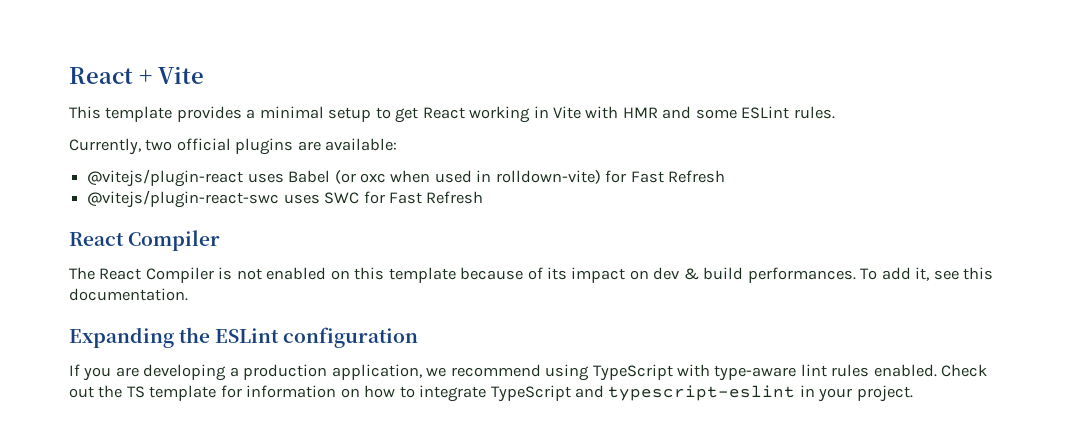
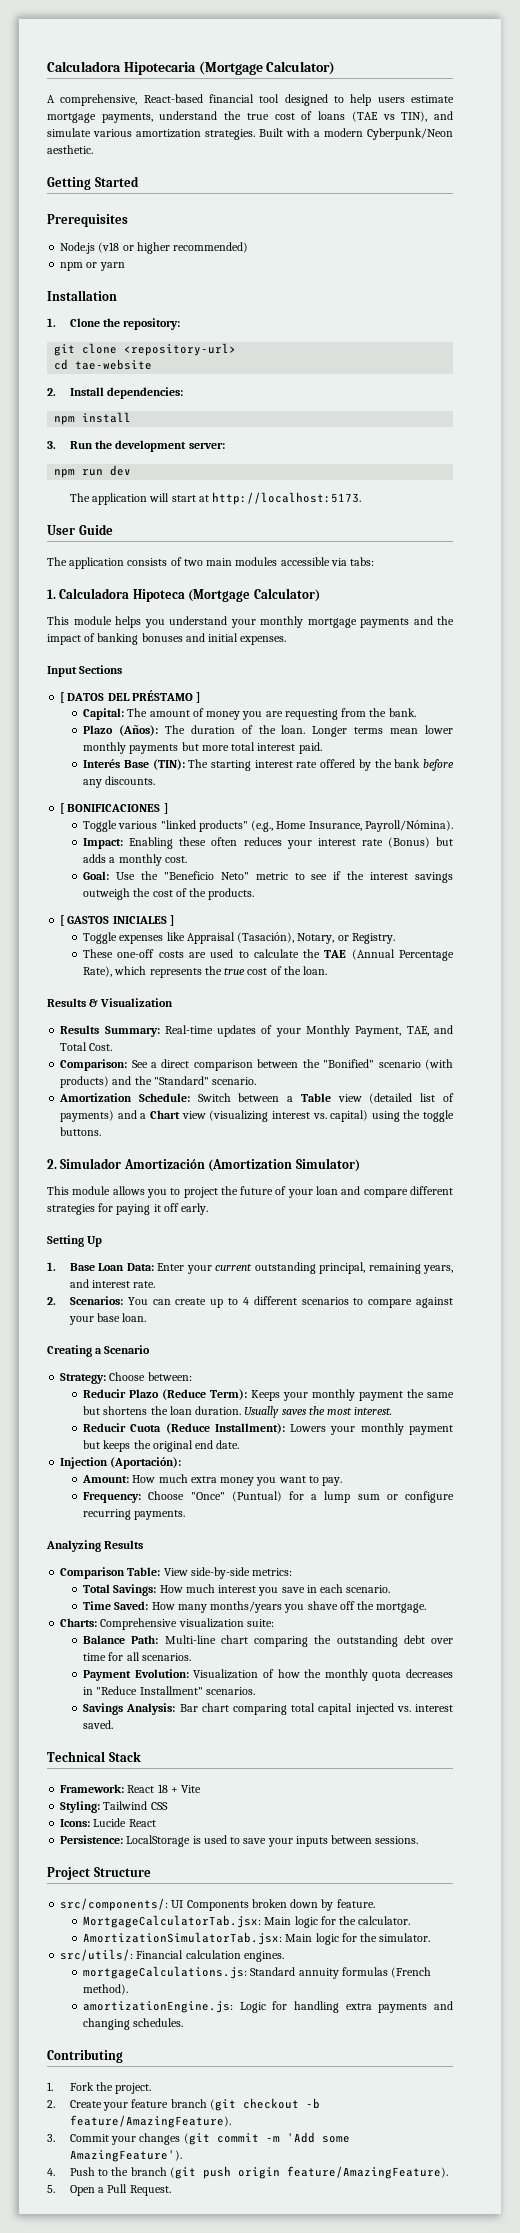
[69,66,204,84] [69,106,835,123] [69,138,398,155] [87,169,726,187] [87,190,484,208] [69,230,221,251] [69,267,994,283] [69,288,188,301] [69,327,419,348] [69,364,988,381] [69,385,913,402] React + Vite // This template provides a minimal setup to get React working in Vite with HMR and some ESLint rules. // Currently, two official plugins are available: // @vitejs/plugin-react uses Babel (or oxc when used in rolldown-vite) for Fast Refresh // @vitejs/plugin-react-swc uses SWC for Fast Refresh // React Compiler // The React Compiler is not enabled on this template because of its impact on dev & build performances. To add it, see this documentation. // Expanding the ESLint configuration // If you are developing a production application, we recommend using TypeScript with type-aware lint rules enabled. Check out the TS template for information on how to integrate TypeScript and typescript-eslint in your project. -> [47,61,336,75] [47,94,454,106] [47,111,454,123] [47,128,453,140] [47,145,93,154] [47,176,139,190] [47,214,128,227] [60,242,249,254] [60,262,125,271] [47,290,117,301] [47,318,181,330] [54,343,237,356] [54,359,153,370] [47,387,184,399] [54,412,132,425] [47,440,225,452] [54,465,132,478] [70,492,362,505] [47,524,113,535] [47,557,375,569] [47,588,320,602] [47,616,454,628] [47,633,287,645] [47,665,123,677] [60,690,201,703] [83,708,416,720] [83,725,454,737] [83,742,322,754] [83,759,454,771] [83,776,156,788] [60,803,168,814] [83,820,453,832] [83,837,453,849] [83,854,187,866] [83,871,453,883] [83,888,255,900] [60,915,174,926] [83,932,395,944] [83,949,454,961] [83,966,328,978] [47,998,174,1007] [60,1025,454,1037] [60,1042,113,1051] [60,1059,453,1071] [60,1076,257,1088] [59,1093,454,1104] [60,1110,454,1122] [60,1127,102,1136] [47,1158,360,1172] [47,1186,454,1198] [47,1203,209,1215] [47,1235,103,1247] [47,1262,453,1274] [70,1279,156,1288] [47,1296,453,1308] [69,1313,147,1325] [47,1345,151,1357] [60,1372,192,1384] [83,1389,454,1401] [83,1406,393,1418] [83,1423,453,1435] [83,1440,240,1452] [60,1457,182,1469] [82,1474,343,1486] [83,1491,455,1503] [83,1509,186,1520] [46,1540,144,1552] [60,1567,293,1579] [83,1584,391,1596] [83,1601,427,1613] [60,1618,274,1630] [83,1635,453,1647] [83,1652,191,1661] [83,1669,453,1681] [83,1686,255,1695] [83,1703,454,1715] [83,1720,114,1729] [47,1751,141,1762] [60,1784,202,1793] [60,1801,168,1813] [60,1818,156,1827] [60,1835,419,1847] [47,1867,151,1880] [60,1898,375,1911] [83,1915,411,1928] [83,1932,431,1945] [60,1949,284,1962] [83,1966,432,1979] [83,1984,129,1995] [83,2001,453,2013] [83,2018,184,2030] [47,2049,123,2063] [47,2082,152,2094] [47,2098,320,2111] [70,2115,232,2128] [47,2132,350,2145] [70,2150,183,2162] [47,2166,448,2179] [47,2184,171,2196] Calculadora Hipotecaria (Mortgage Calculator) // A comprehensive, React-based financial tool designed to help users estimate mortgage payments, understand the true cost of loans (TAE vs TIN), and simulate various amortization strategies. Built with a modern Cyberpunk/Neon aesthetic. // Getting Started // Prerequisites // Node.js (v18 or higher recommended) // npm or yarn // Installation // 1. Clone the repository: // git clone <repository-url> // cd tae-website // 2. Install dependencies: // npm install // 3. Run the development server: // npm run dev // The application will start at http://localhost:5173. // User Guide // The application consists of two main modules accessible via tabs: // 1. Calculadora Hipoteca (Mortgage Calculator) // This module helps you understand your monthly mortgage payments and the impact of banking bonuses and initial expenses. // Input Sections // [ DATOS DEL PRÉSTAMO ] // Capital: The amount of money you are requesting from the bank. // Plazo (Años): The duration of the loan. Longer terms mean lower monthly payments but more total interest paid. // Interés Base (TIN): The starting interest rate offered by the bank before any discounts. // [ BONIFICACIONES ] // Toggle various "linked products" (e.g., Home Insurance, Payroll/Nómina). // Impact: Enabling these often reduces your interest rate (Bonus) but adds a monthly cost. // Goal: Use the "Beneficio Neto" metric to see if the interest savings outweigh the cost of the products. // [ GASTOS INICIALES ] // Toggle expenses like Appraisal (Tasación), Notary, or Registry. // These one-off costs are used to calculate the TAE (Annual Percentage Rate), which represents the true cost of the loan. // Results & Visualization // Results Summary: Real-time updates of your Monthly Payment, TAE, and Total Cost. // Comparison: See a direct comparison between the "Bonified" scenario (with products) and the "Standard" scenario. // Amortization Schedule: Switch between a Table view (detailed list of payments) and a Chart view (visualizing interest vs. capital) using the toggle buttons. // 2. Simulador Amortización (Amortization Simulator) // This module allows you to project the future of your loan and compare different strategies for paying it off early. // Setting Up // 1. Base Loan Data: Enter your current outstanding principal, remaining years, and interest rate. // 2. Scenarios: You can create up to 4 different scenarios to compare against your base loan. // Creating a Scenario // Strategy: Choose between: // Reducir Plazo (Reduce Term): Keeps your monthly payment the same but shortens the loan duration. Usually saves the most interest. // Reducir Cuota (Reduce Installment): Lowers your monthly payment but keeps the original end date. // Injection (Aportación): // Amount: How much extra money you want to pay. // Frequency: Choose "Once" (Puntual) for a lump sum or configure recurring payments. // Analyzing Results // Comparison Table: View side-by-side metrics: // Total Savings: How much interest you save in each scenario. // Time Saved: How many months/years you shave off the mortgage. // Charts: Comprehensive visualization suite: // Balance Path: Multi-line chart comparing the outstanding debt over time for all scenarios. // Payment Evolution: Visualization of how the monthly quota decreases in "Reduce Installment" scenarios. // Savings Analysis: Bar chart comparing total capital injected vs. interest saved. // Technical Stack // Framework: React 18 + Vite // Styling: Tailwind CSS // Icons: Lucide React // Persistence: LocalStorage is used to save your inputs between sessions. // Project Structure // src/components/: UI Components broken down by feature. // MortgageCalculatorTab.jsx: Main logic for the calculator. // AmortizationSimulatorTab.jsx: Main logic for the simulator. // src/utils/: Financial calculation engines. // mortgageCalculations.js: Standard annuity formulas (French method). // amortizationEngine.js: Logic for handling extra payments and changing schedules. // Contributing // 1. Fork the project. // 2. Create your feature branch (git checkout -b feature/AmazingFeature). // 3. Commit your changes (git commit -m 'Add some AmazingFeature'). // 4. Push to the branch (git push origin feature/AmazingFeature). // 5. Open a Pull Request.

